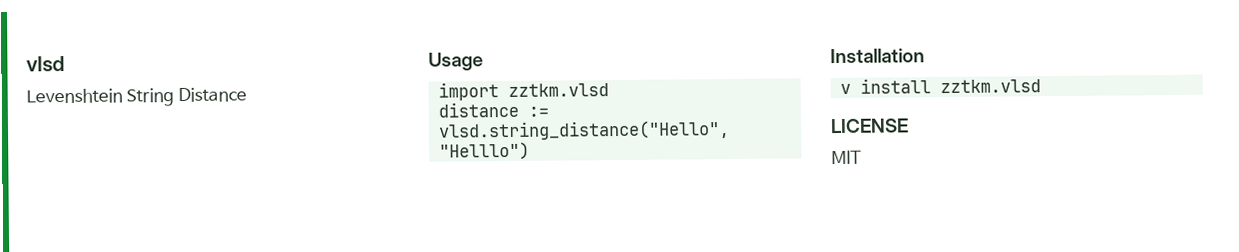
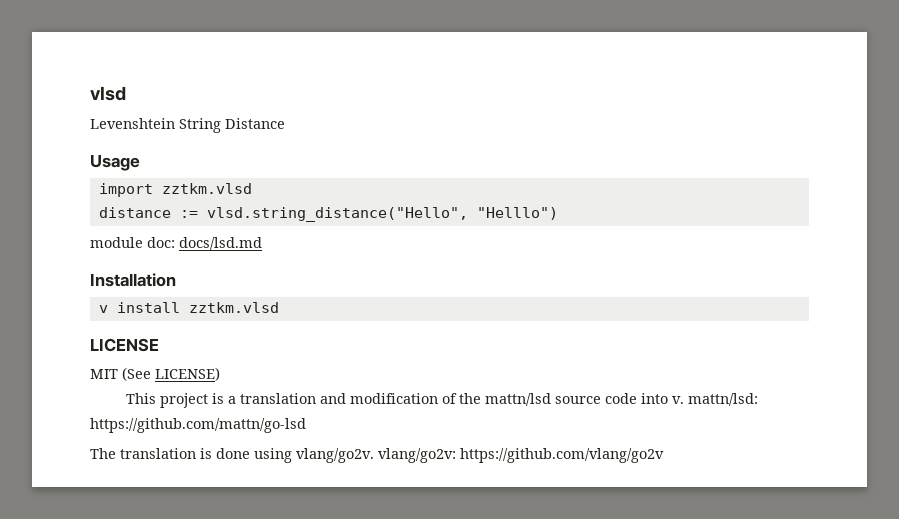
(530, 151) none -> [90,237,262,250] // module doc: docs/lsd.md
(862, 157) none -> [122,367,220,381] [125,393,758,408] [90,418,306,433] [90,448,664,463] (See LICENSE) // This project is a translation and modification of the mattn/lsd source code into v. mattn/lsd: https://github.com/mattn/go-lsd // The translation is done using vlang/go2v. vlang/go2v: https://github.com/vlang/go2v

